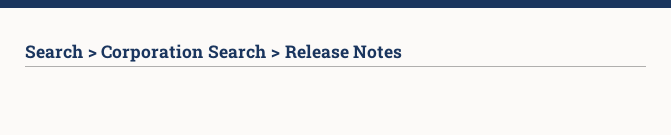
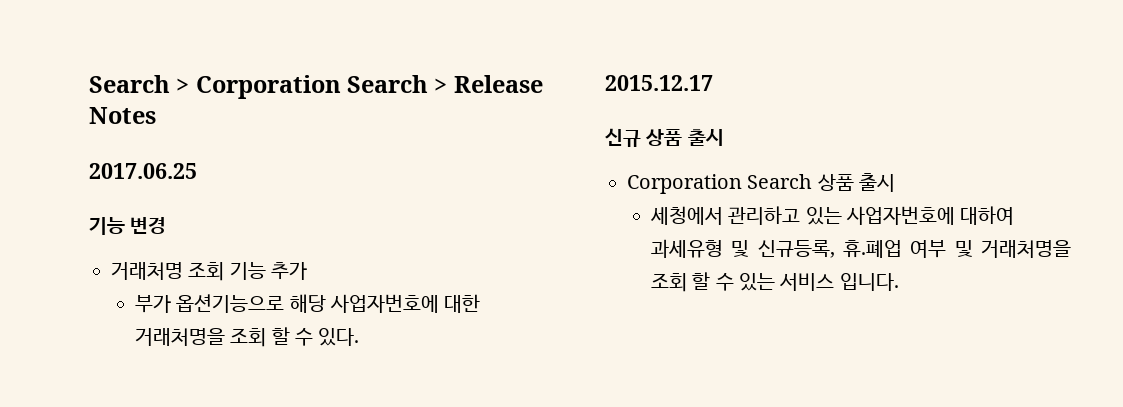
(403, 52) none -> [89,163,197,179] [89,217,167,235] [111,262,308,281] [134,294,481,313] [134,327,360,347] [605,75,713,91] [605,128,724,147] [627,173,896,194] [649,206,1015,225] [650,239,1071,258] [650,272,899,292] // 2017.06.25 // 기능 변경 // 거래처명 조회 기능 추가 // 부가 옵션기능으로 해당 사업자번호에 대한 거래처명을 조회 할 수 있다. // 2015.12.17 // 신규 상품 출시 // Corporation Search 상품 출시 // 세청에서 관리하고 있는 사업자번호에 대하여 과세유형 및 신규등록, 휴.폐업 여부 및 거래처명을 조회 할 수 있는 서비스 입니다.

